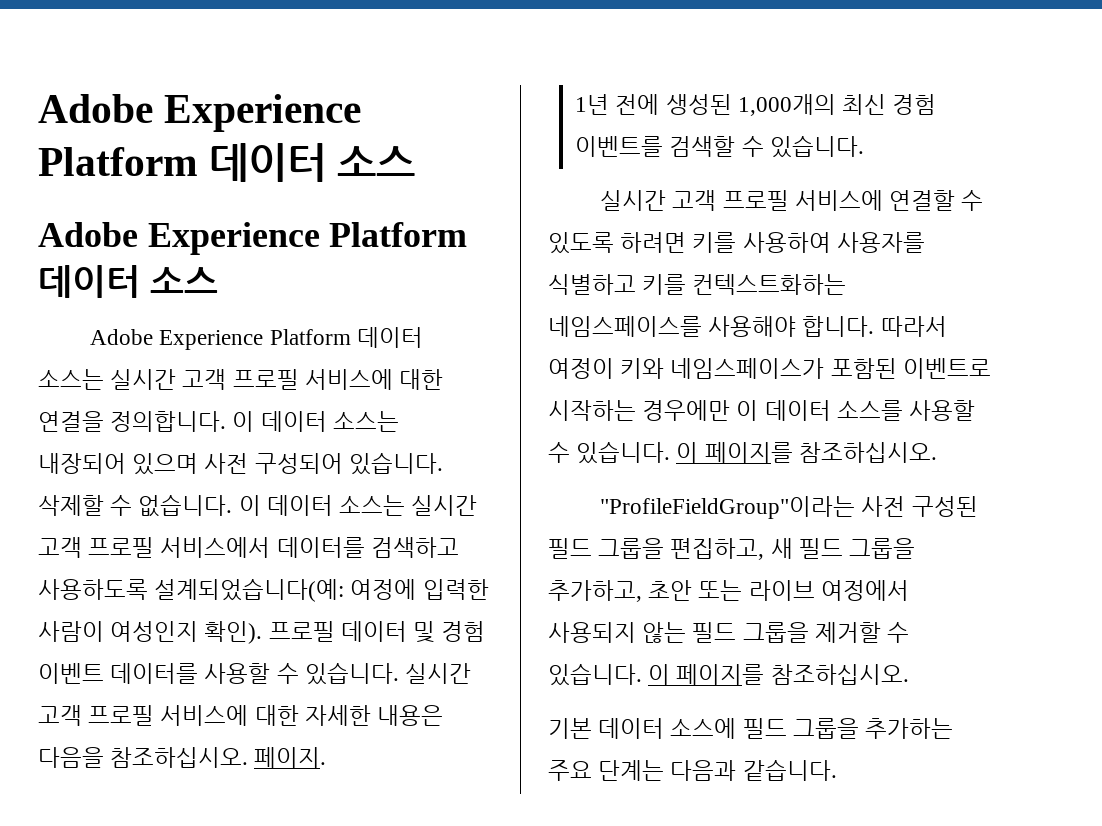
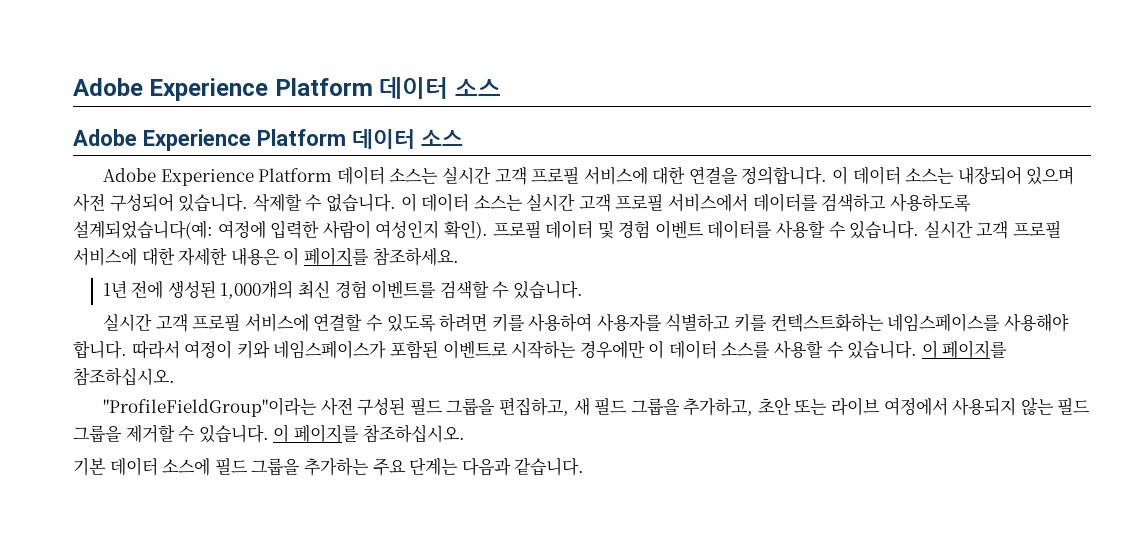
[38,747,327,768] 다음을 참조하십시오. 페이지. -> [283,247,459,266] 이 페이지를 참조하세요.

